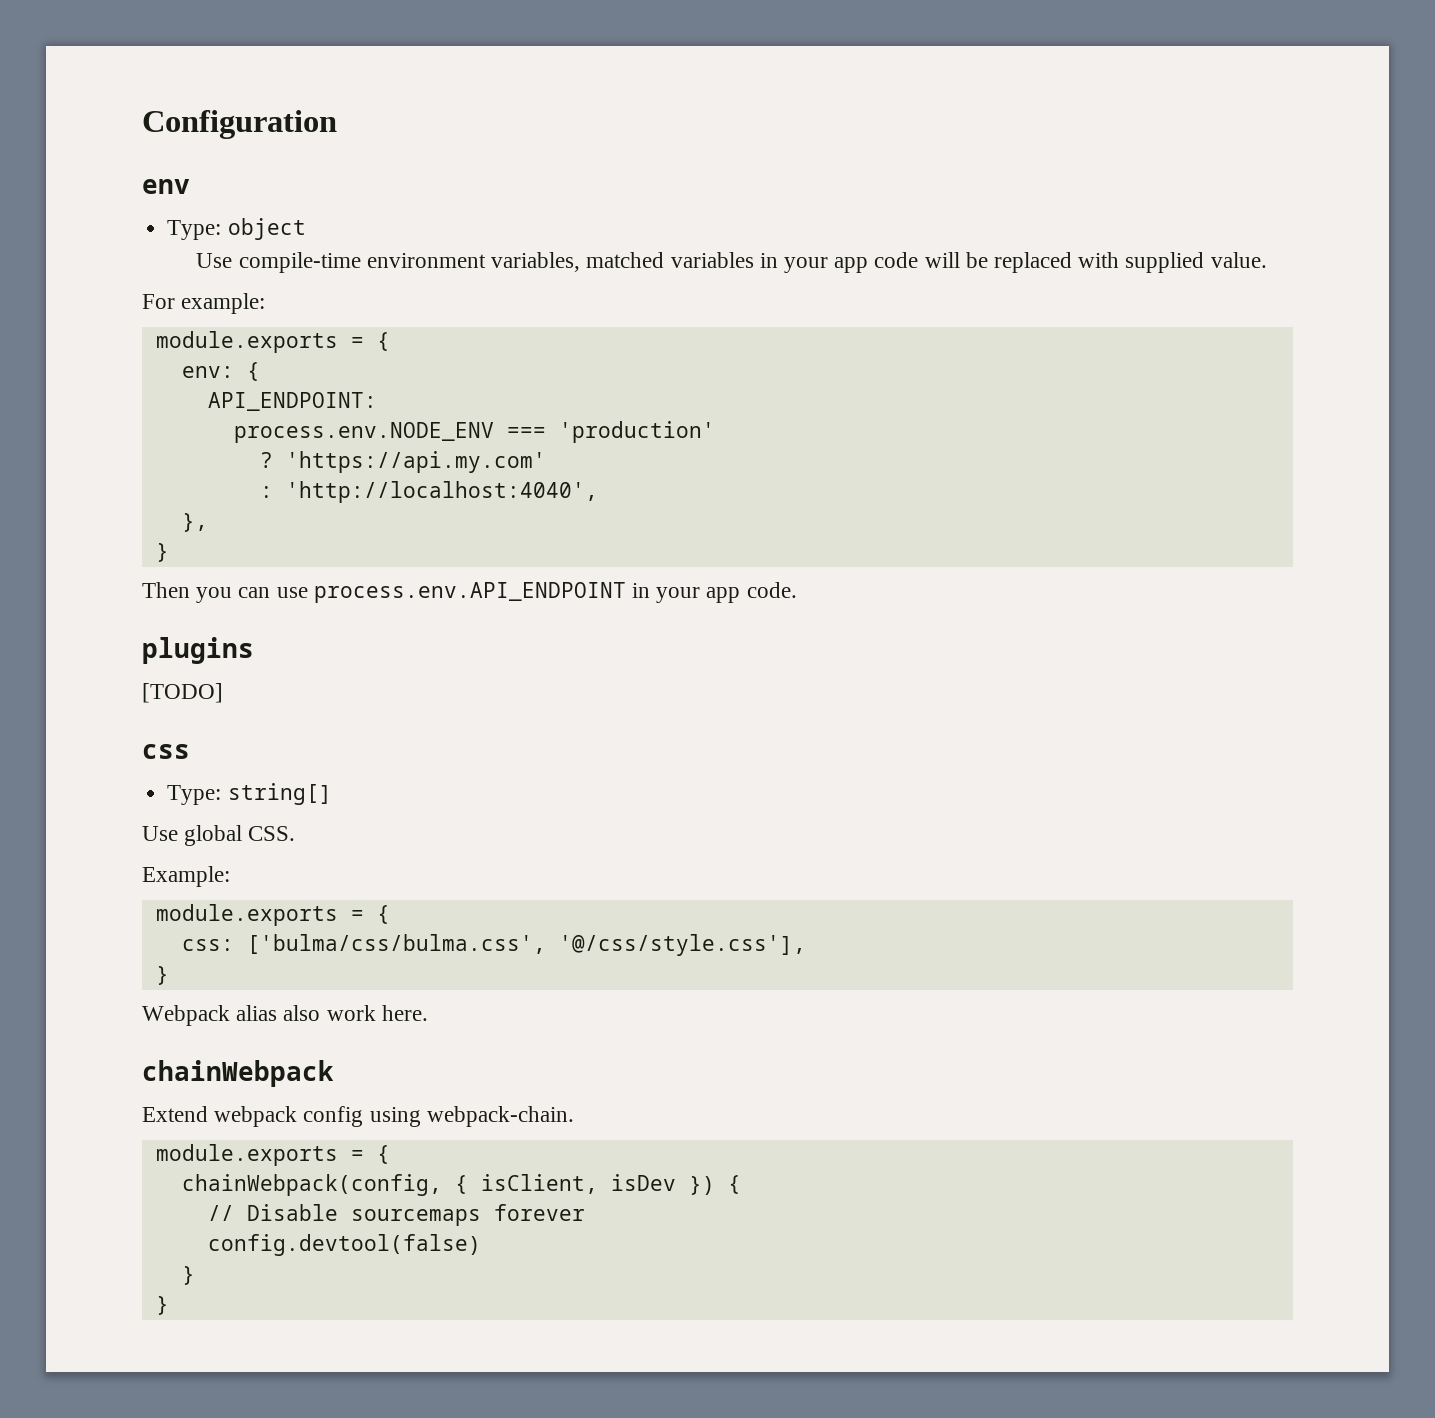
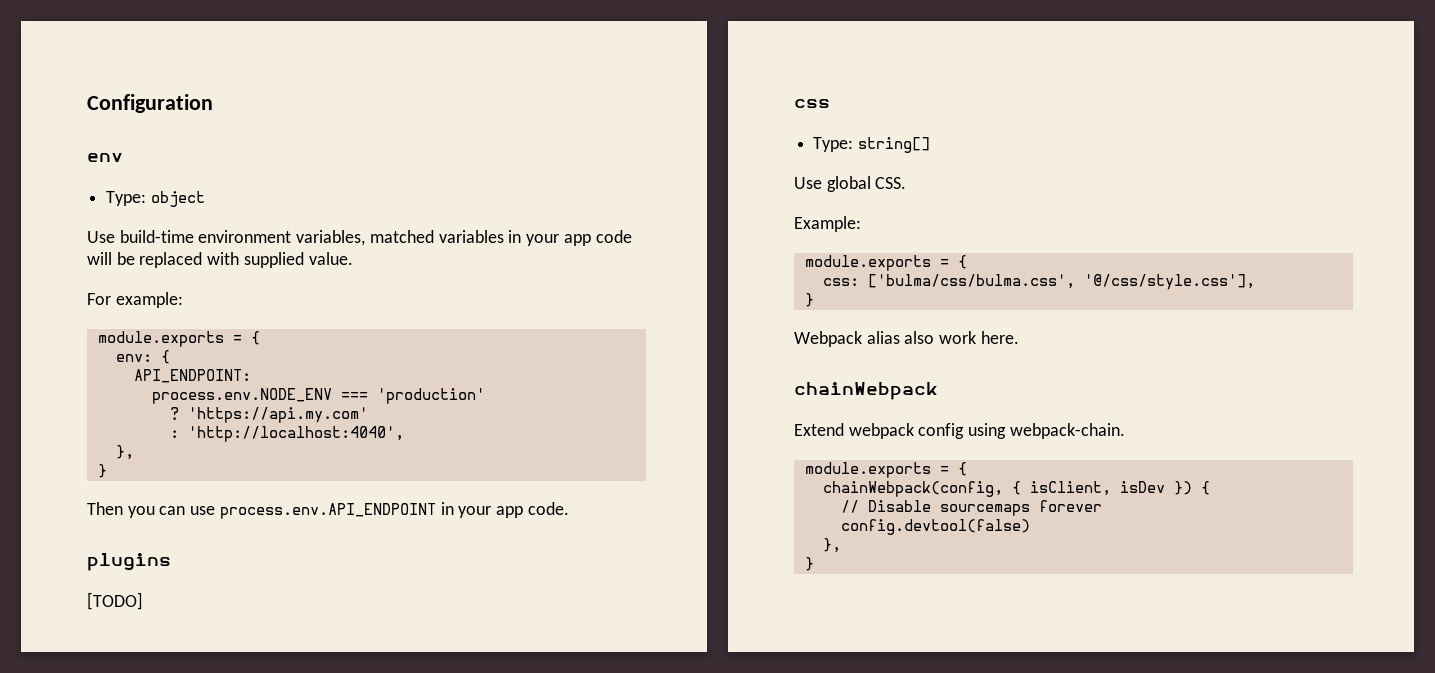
[238,252,361,273] compile-time -> [119,230,194,243] build-time
[181,1266,195,1285] } -> [822,538,841,553] },

